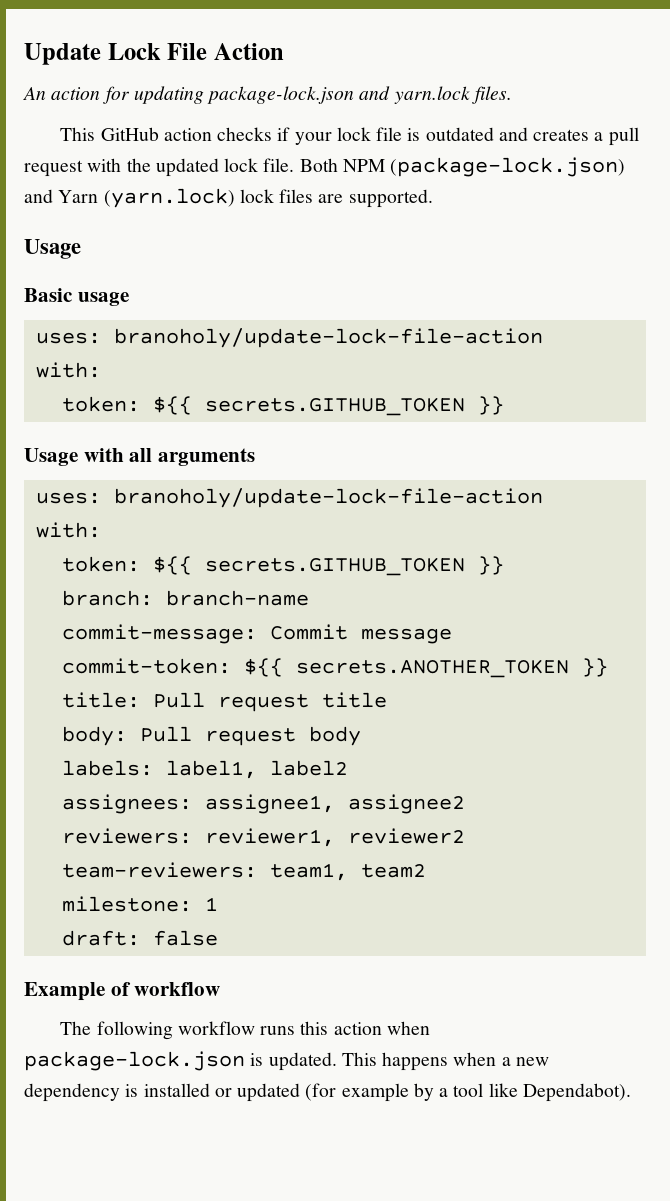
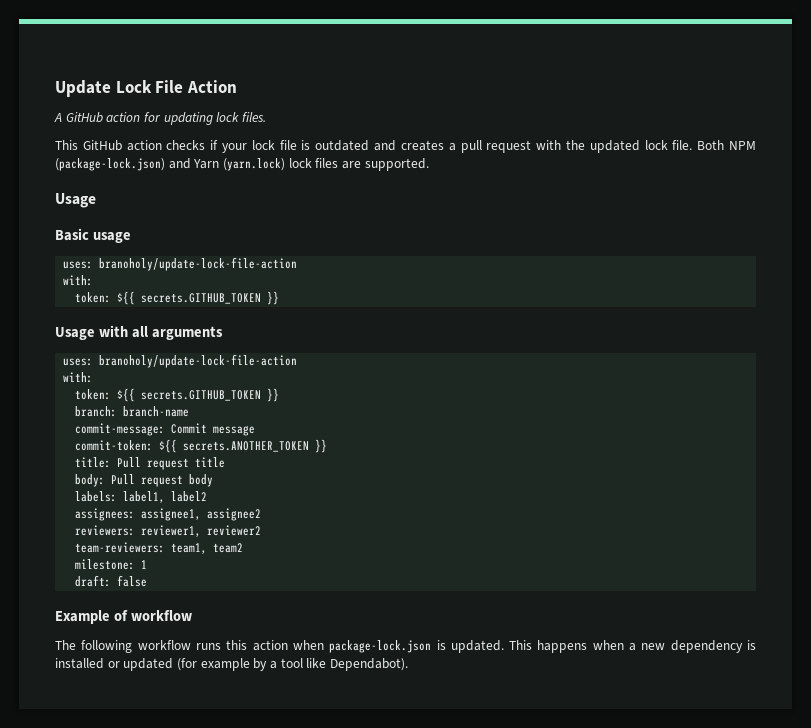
[23,87,46,100] An -> [54,112,103,123] A GitHub
[207,86,470,104] package-lock.json and yarn.lock -> [216,112,240,122] lock

